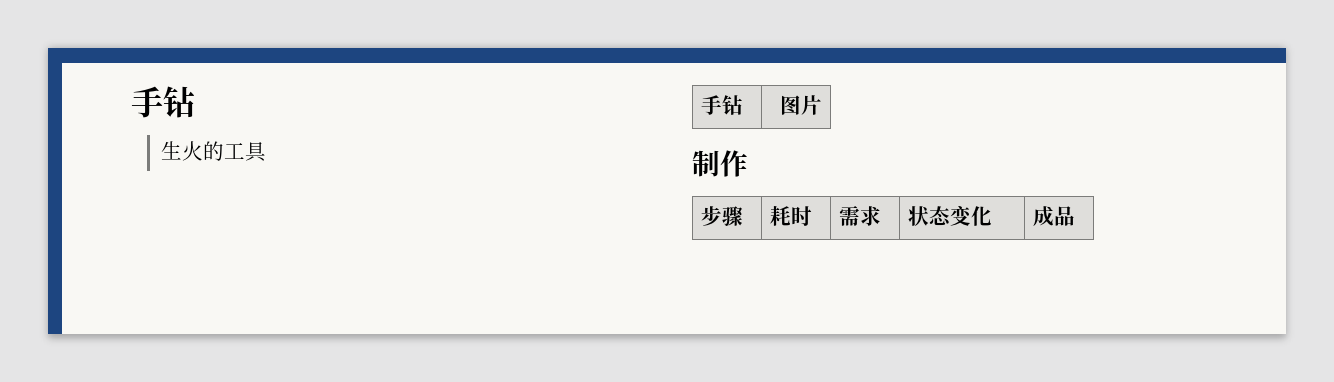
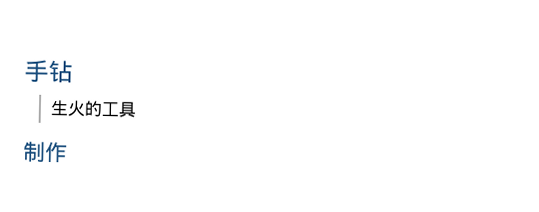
[701,95,744,115] [779,95,822,115] // 手钻 | 图片 -> (137, 109) none
[701,206,744,226] [770,206,813,226] [839,205,882,226] [908,205,993,226] [1033,206,1076,226] // 步骤 | 耗时 | 需求 | 状态变化 | 成品 -> (68, 152) none

